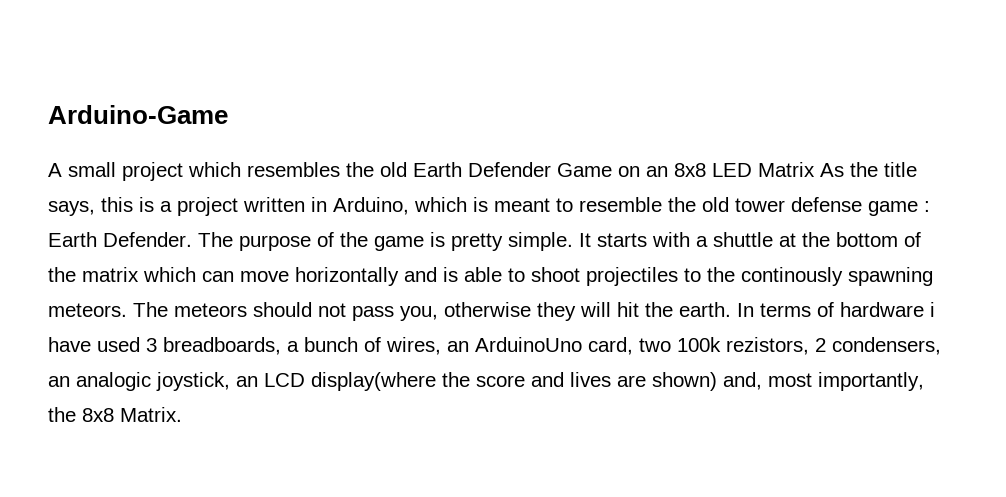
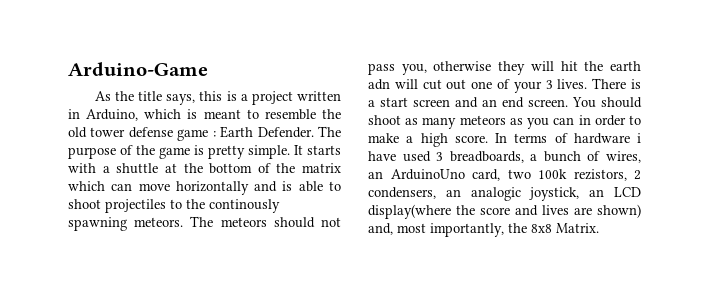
[48,162,815,181] A small project which resembles the old Earth Defender Game on an 8x8 LED Matrix -> (208, 69) none
[679,302,731,317] earth. -> [610,61,641,71] [368,78,641,93] [368,97,642,108] [368,115,641,129] [368,133,488,147] earth adn will cut out one of your 3 lives. There is a start screen and an end screen. You should shoot as many meteors as you can in order to make a high score.

